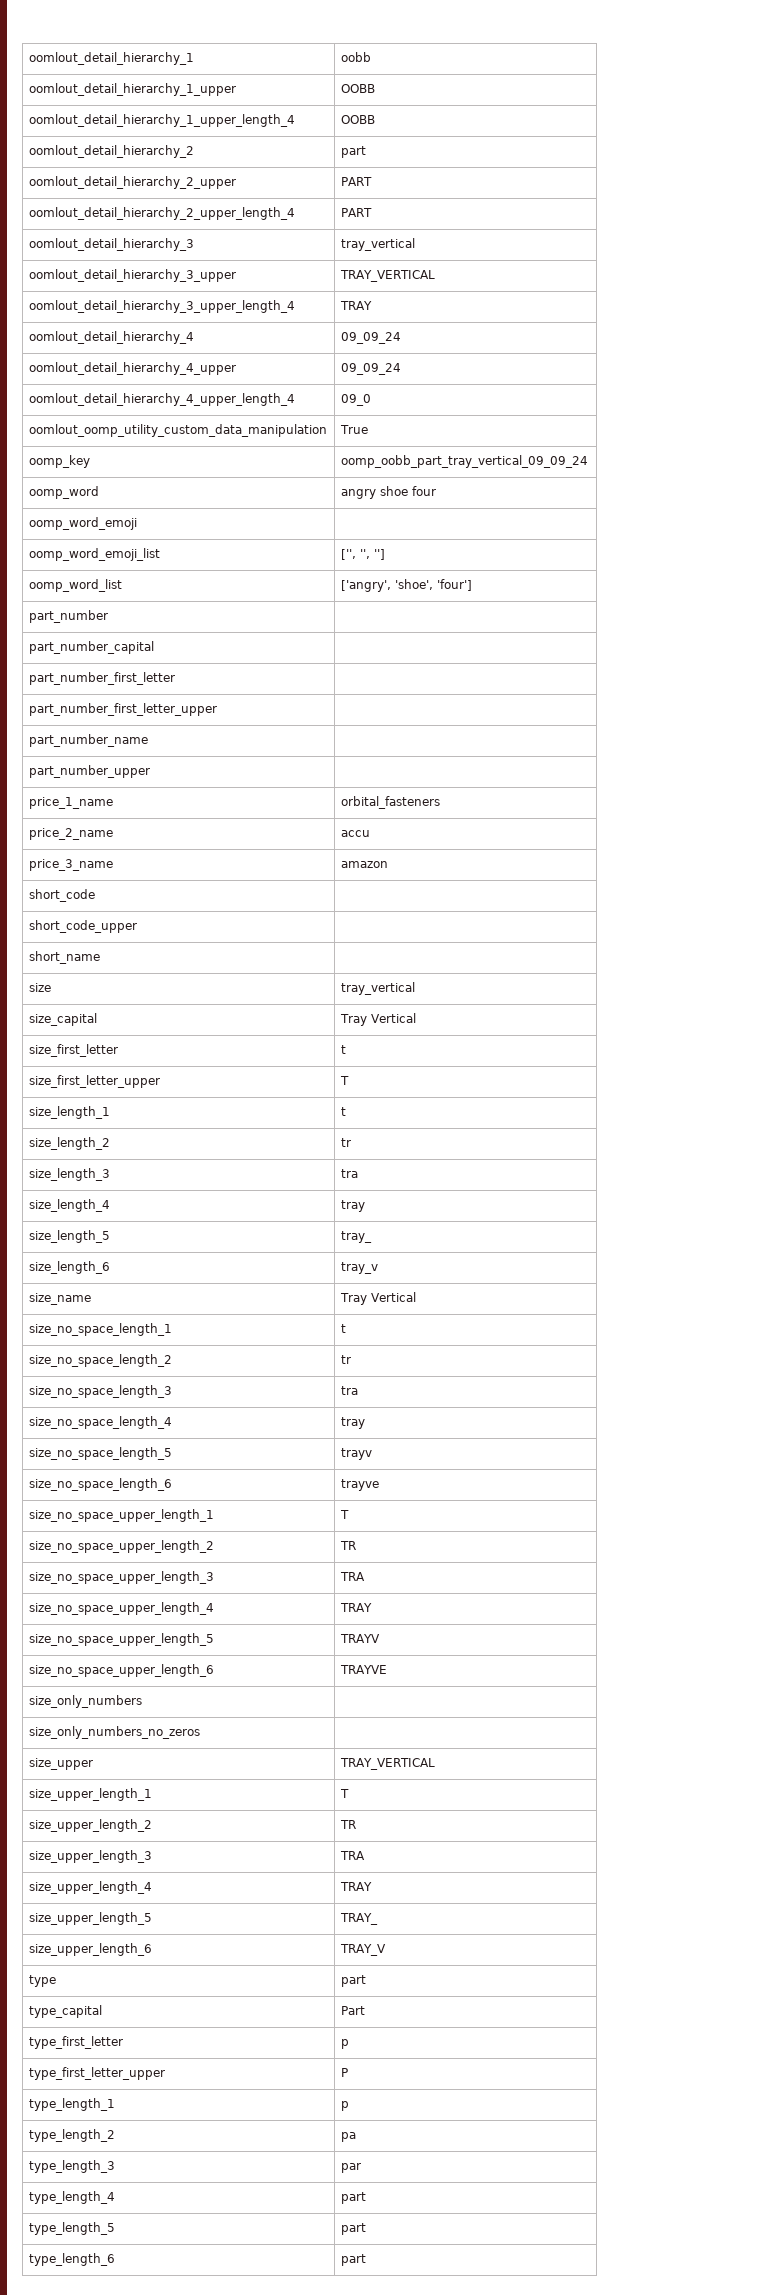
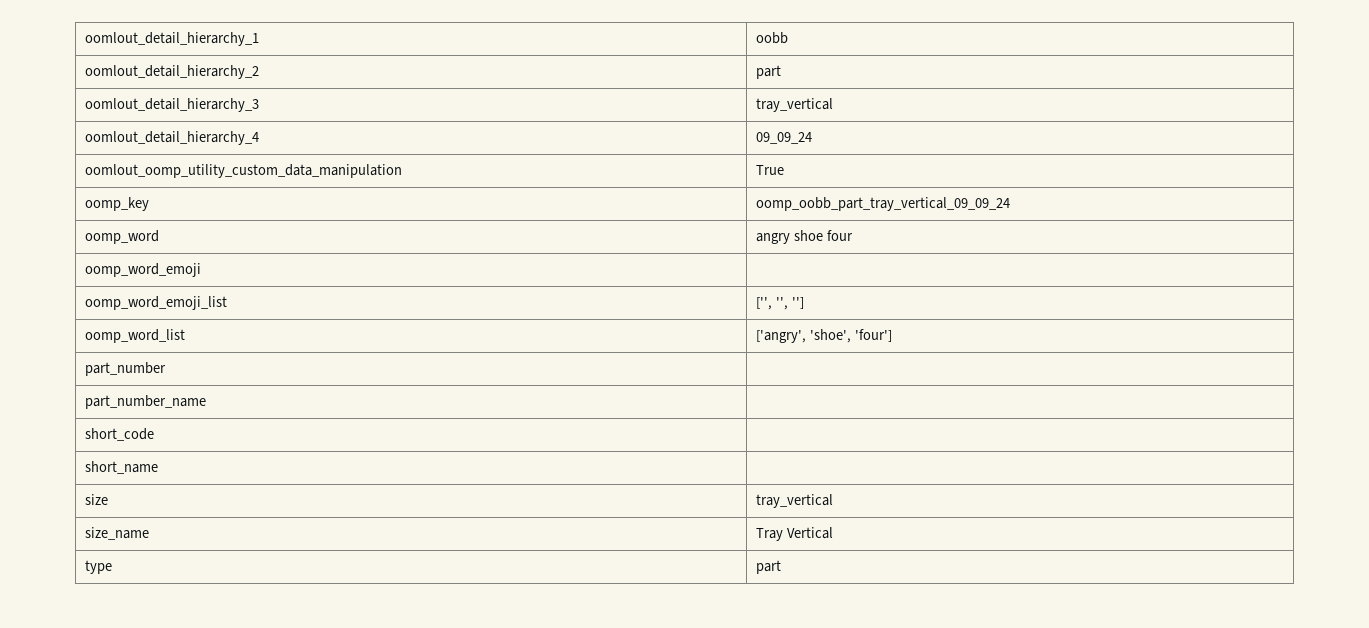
[28,83,236,96] [340,84,375,93] [28,114,295,127] [340,115,375,124] [28,145,194,158] [340,146,366,158] [28,176,236,189] [340,177,372,186] [28,207,295,220] [340,208,372,217] [28,238,194,251] [340,238,415,251] [28,269,236,282] [339,270,435,282] [28,300,295,313] [339,301,372,310] [28,331,194,344] [340,332,401,344] [28,362,236,375] [340,363,401,375] [28,393,295,406] [340,394,371,406] oomlout_detail_hierarchy_1_upper | OOBB // oomlout_detail_hierarchy_1_upper_length_4 | OOBB // oomlout_detail_hierarchy_2 | part // oomlout_detail_hierarchy_2_upper | PART // oomlout_detail_hierarchy_2_upper_length_4 | PART // oomlout_detail_hierarchy_3 | tray_vertical // oomlout_detail_hierarchy_3_upper | TRAY_VERTICAL // oomlout_detail_hierarchy_3_upper_length_4 | TRAY // oomlout_detail_hierarchy_4 | 09_09_24 // oomlout_detail_hierarchy_4_upper | 09_09_24 // oomlout_detail_hierarchy_4_upper_length_4 | 09_0 -> [84,65,259,79] [755,65,781,79] [84,98,259,112] [755,98,833,112] [84,131,259,145] [755,132,812,144] oomlout_detail_hierarchy_2 | part // oomlout_detail_hierarchy_3 | tray_vertical // oomlout_detail_hierarchy_4 | 09_09_24
[28,641,154,654] [28,672,175,685] [28,703,217,716] [28,734,148,747] [28,765,150,778] [28,797,113,809] [340,796,440,809] [28,828,113,840] [340,830,370,837] [28,859,113,871] [340,861,388,868] part_number_capital | // part_number_first_letter | // part_number_first_letter_upper | // part_number_name | // part_number_upper | // price_1_name | orbital_fasteners // price_2_name | accu // price_3_name | amazon -> [84,395,206,409] part_number_name |
[28,920,137,933] // short_code_upper | -> (154, 434) none
[28,1013,97,1026] [339,1013,416,1026] [28,1044,118,1057] [340,1045,346,1054] [28,1075,160,1088] [339,1076,349,1085] [28,1106,110,1119] [340,1107,346,1116] [28,1137,110,1150] [340,1138,351,1147] [28,1168,110,1181] [340,1169,358,1178] [28,1199,110,1212] [340,1200,365,1212] [28,1230,110,1243] [340,1231,372,1243] [28,1261,110,1274] [340,1262,378,1274] [28,1293,91,1305] [339,1292,416,1305] [28,1323,172,1336] [340,1324,346,1333] [28,1354,172,1367] [340,1355,351,1364] [28,1385,172,1398] [340,1386,358,1395] [28,1416,172,1429] [340,1417,365,1429] [28,1447,172,1460] [340,1448,372,1460] [28,1478,172,1491] [340,1479,379,1491] [28,1509,214,1522] [339,1510,349,1519] [28,1540,214,1553] [339,1541,356,1550] [28,1571,214,1584] [339,1572,365,1581] [28,1602,214,1615] [339,1603,372,1612] [28,1633,214,1646] [339,1634,380,1643] [28,1664,214,1677] [339,1665,387,1674] [28,1695,142,1708] [28,1726,200,1739] [28,1758,93,1770] [339,1758,435,1770] [28,1788,152,1801] [339,1789,349,1798] [28,1819,152,1832] [339,1820,356,1829] [28,1850,152,1863] [339,1851,365,1860] [28,1881,152,1894] [339,1882,372,1891] [28,1912,152,1925] [339,1913,378,1925] [28,1943,152,1956] [339,1944,386,1956] [28,1975,56,1987] [340,1975,366,1987] [28,2005,102,2018] [340,2006,365,2015] [28,2036,123,2049] [340,2039,349,2049] [28,2067,165,2080] [340,2068,348,2077] [28,2098,115,2111] [340,2101,349,2111] [28,2129,115,2142] [340,2132,356,2142] [28,2160,115,2173] [340,2163,361,2173] [28,2191,115,2204] [340,2192,366,2204] [28,2222,115,2235] [340,2223,366,2235] [28,2253,115,2266] size_capital | Tray Vertical // size_first_letter | t // size_first_letter_upper | T // size_length_1 | t // size_length_2 | tr // size_length_3 | tra // size_length_4 | tray // size_length_5 | tray_ // size_length_6 | tray_v // size_name | Tray Vertical // size_no_space_length_1 | t // size_no_space_length_2 | tr // size_no_space_length_3 | tra // size_no_space_length_4 | tray // size_no_space_length_5 | trayv // size_no_space_length_6 | trayve // size_no_space_upper_length_1 | T // size_no_space_upper_length_2 | TR // size_no_space_upper_length_3 | TRA // size_no_space_upper_length_4 | TRAY // size_no_space_upper_length_5 | TRAYV // size_no_space_upper_length_6 | TRAYVE // size_only_numbers | // size_only_numbers_no_zeros | // size_upper | TRAY_VERTICAL // size_upper_length_1 | T // size_upper_length_2 | TR // size_upper_length_3 | TRA // size_upper_length_4 | TRAY // size_upper_length_5 | TRAY_ // size_upper_length_6 | TRAY_V // type | part // type_capital | Part // type_first_letter | p // type_first_letter_upper | P // type_length_1 | p // type_length_2 | pa // type_length_3 | par // type_length_4 | part // type_length_5 | part // type_length_6 -> [84,527,149,540] [755,527,833,541] [84,560,112,574] size_name | Tray Vertical // type

